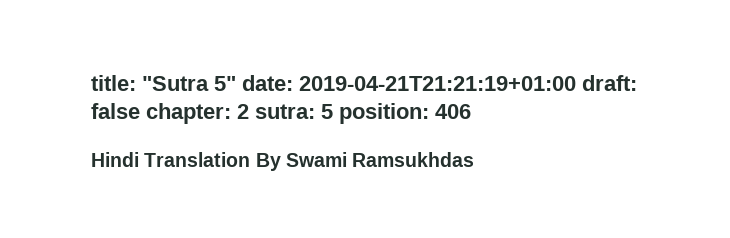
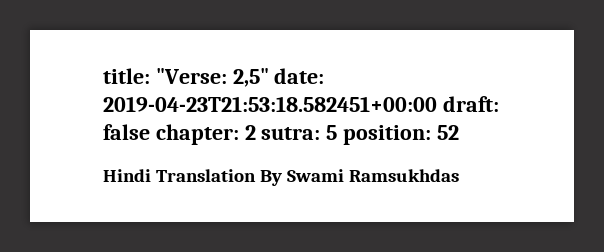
[142,75,576,91] "Sutra 5" date: 2019-04-21T21:21:19+01:00 -> [155,68,325,87] [103,96,437,112] "Verse: 2,5" date: 2019-04-23T21:53:18.582451+00:00
[435,104,471,119] 406 -> [436,125,459,140] 52

